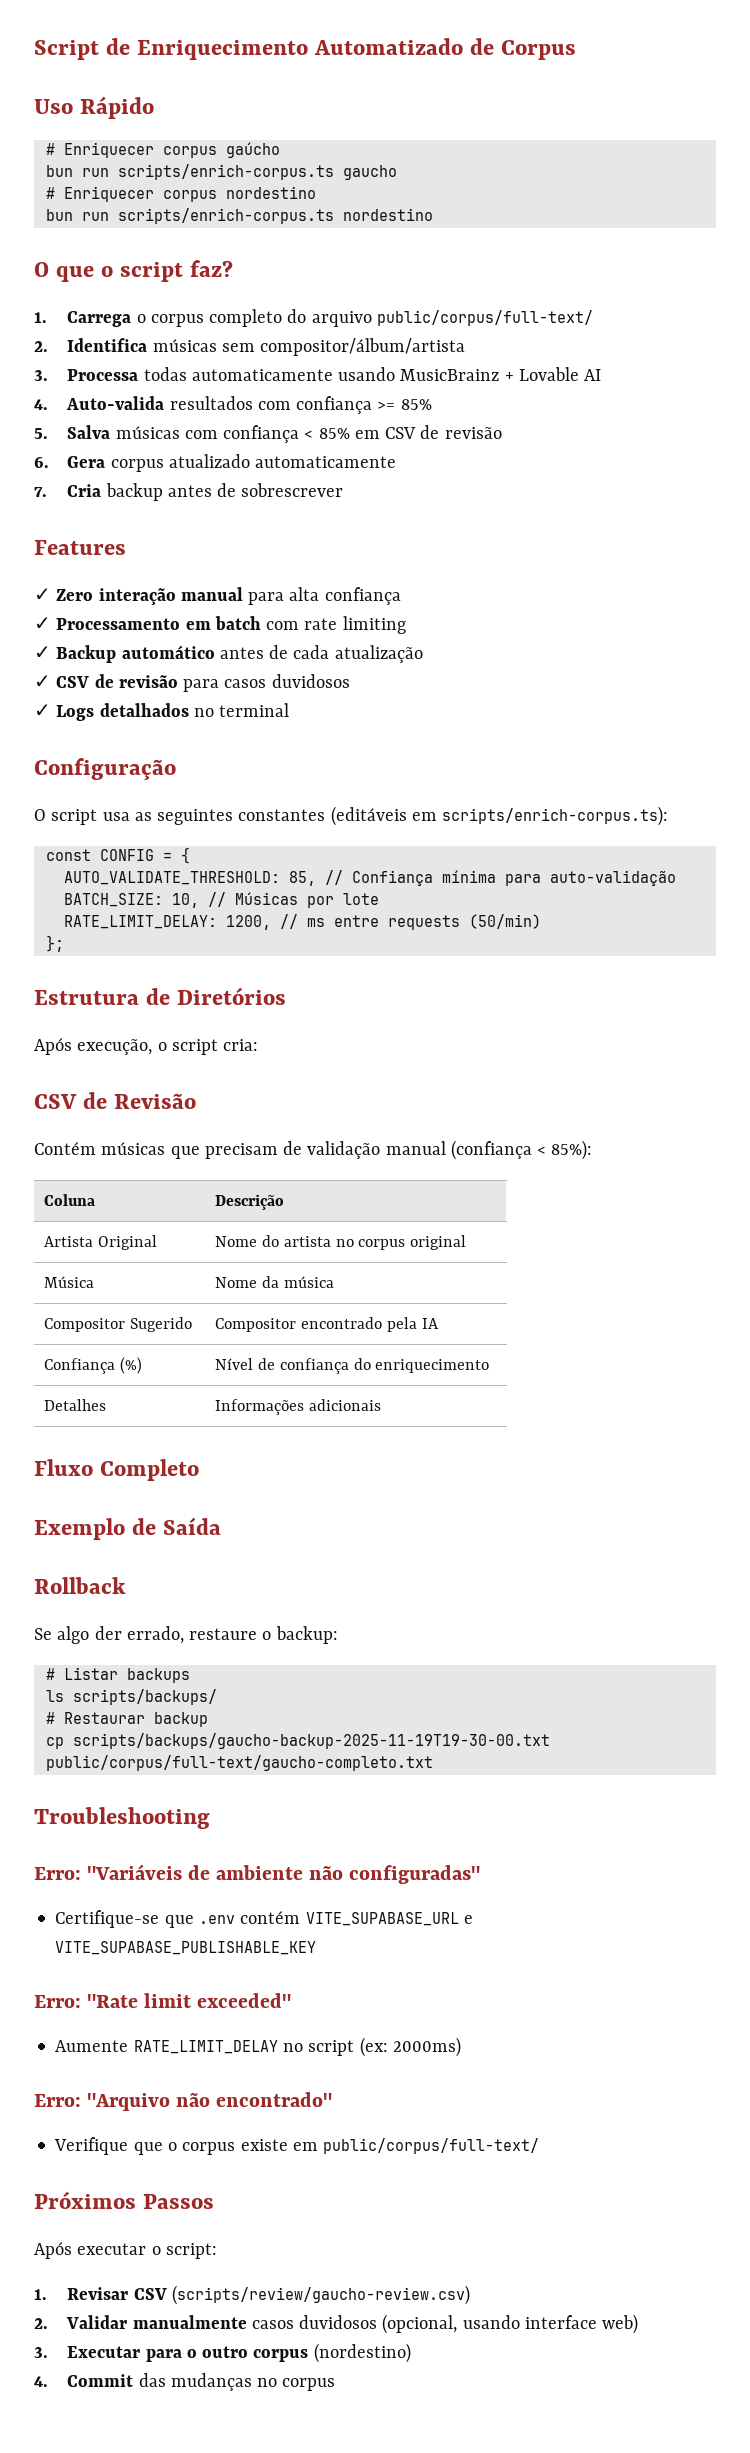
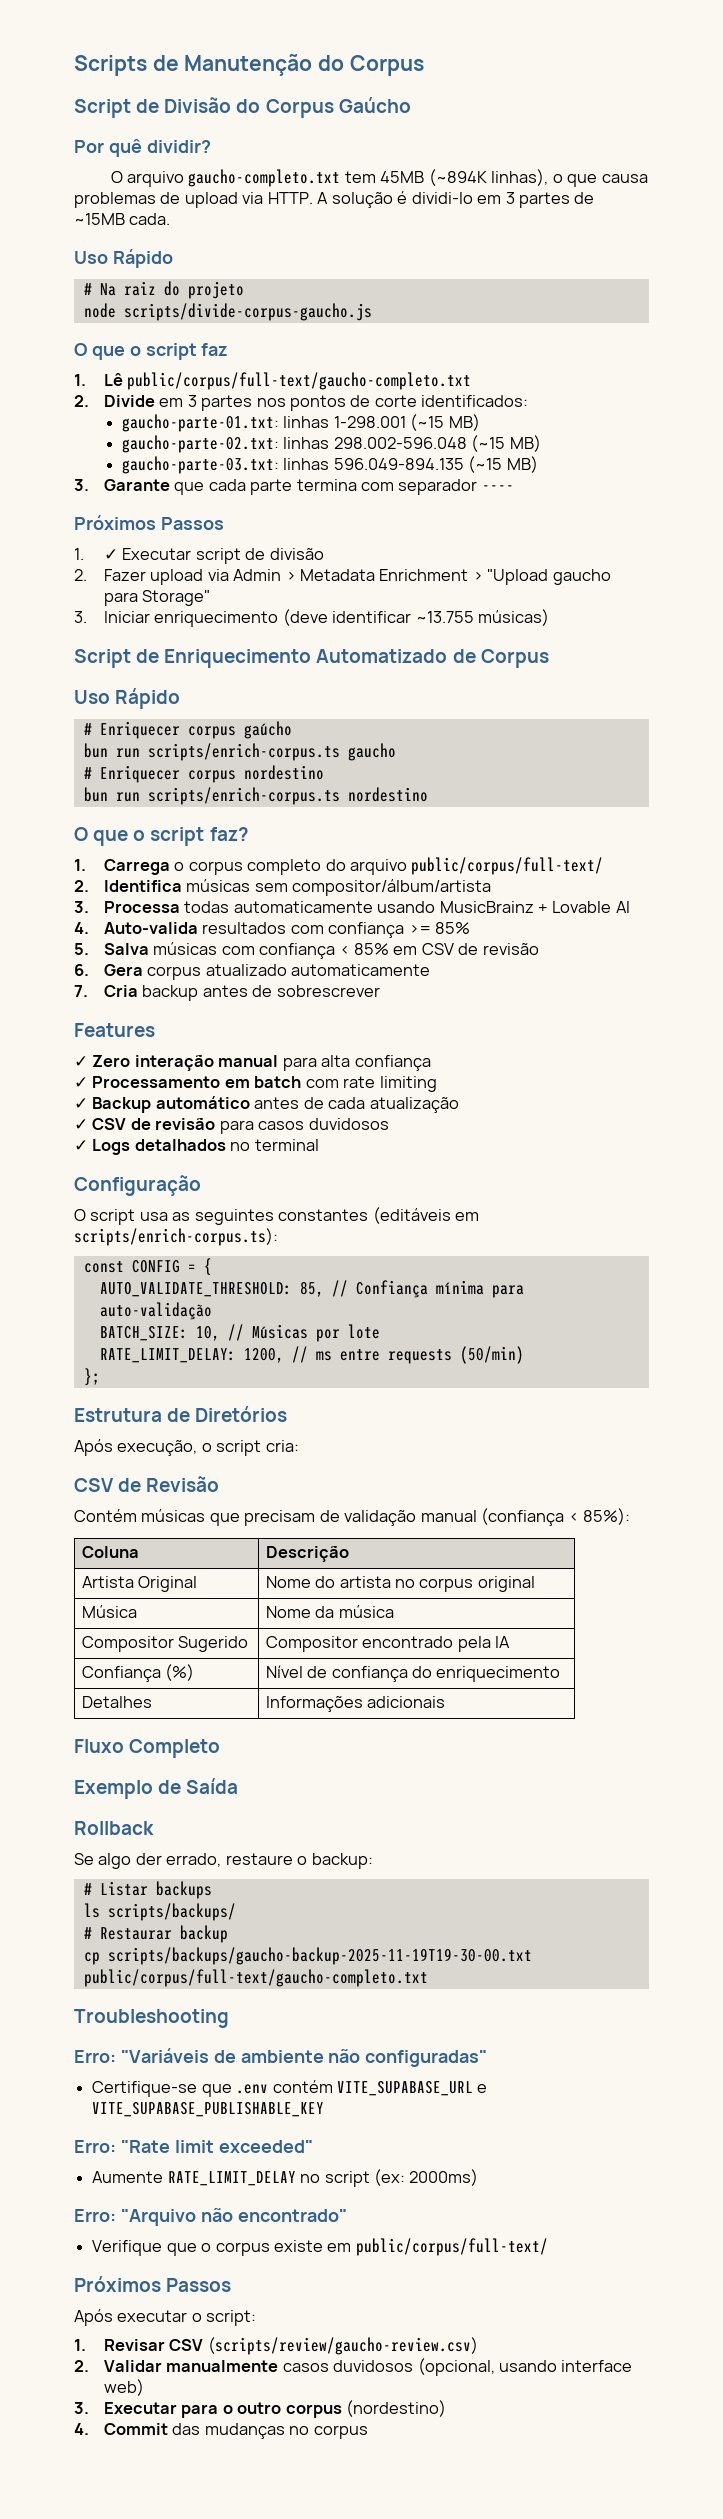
(34, 50) none -> [74,54,424,76] [74,97,411,118] [74,139,211,157] [110,169,648,187] [74,191,595,208] [74,213,171,225] [74,249,173,268] [83,281,244,299] [83,303,372,321] [74,343,229,360] [74,372,472,390] [74,395,529,411] [121,414,480,432] [121,435,541,453] [121,456,538,474] [74,479,514,495] [74,515,224,530] [74,548,324,564] [74,569,611,585] [103,590,211,606] [74,609,550,627] Scripts de Manutenção do Corpus // Script de Divisão do Corpus Gaúcho // Por quê dividir? // O arquivo gaucho-completo.txt tem 45MB (~894K linhas), o que causa problemas de upload via HTTP. A solução é dividi-lo em 3 partes de ~15MB cada. // Uso Rápido // # Na raiz do projeto // node scripts/divide-corpus-gaucho.js // O que o script faz // 1. Lê public/corpus/full-text/gaucho-completo.txt // 2. Divide em 3 partes nos pontos de corte identificados: // gaucho-parte-01.txt: linhas 1-298.001 (~15 MB) // gaucho-parte-02.txt: linhas 298.002-596.048 (~15 MB) // gaucho-parte-03.txt: linhas 596.049-894.135 (~15 MB) // 3. Garante que cada parte termina com separador ---- // Próximos Passos // 1. ✓ Executar script de divisão // 2. Fazer upload via Admin > Metadata Enrichment > "Upload gaucho para Storage" // 3. Iniciar enriquecimento (deve identificar ~13.755 músicas) //

